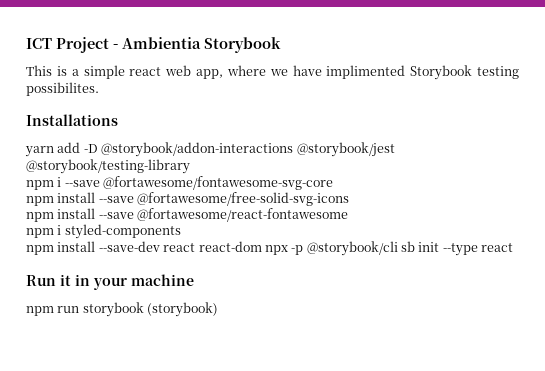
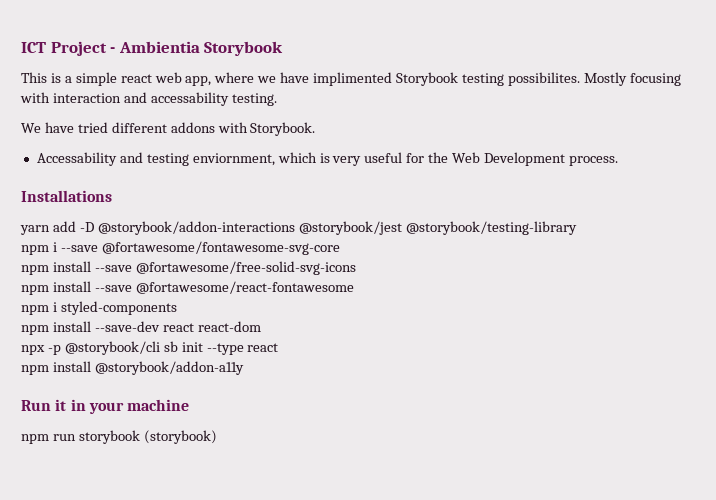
(99, 89) none -> [583,72,681,86] [20,92,277,106] [21,122,316,136] [36,152,618,166] Mostly focusing with interaction and accessability testing. // We have tried different addons with Storybook. // Accessability and testing enviornment, which is very useful for the Web Development process.
(262, 246) none -> (261, 326) //
(514, 247) none -> [21,361,244,375] // npm install @storybook/addon-a11y

